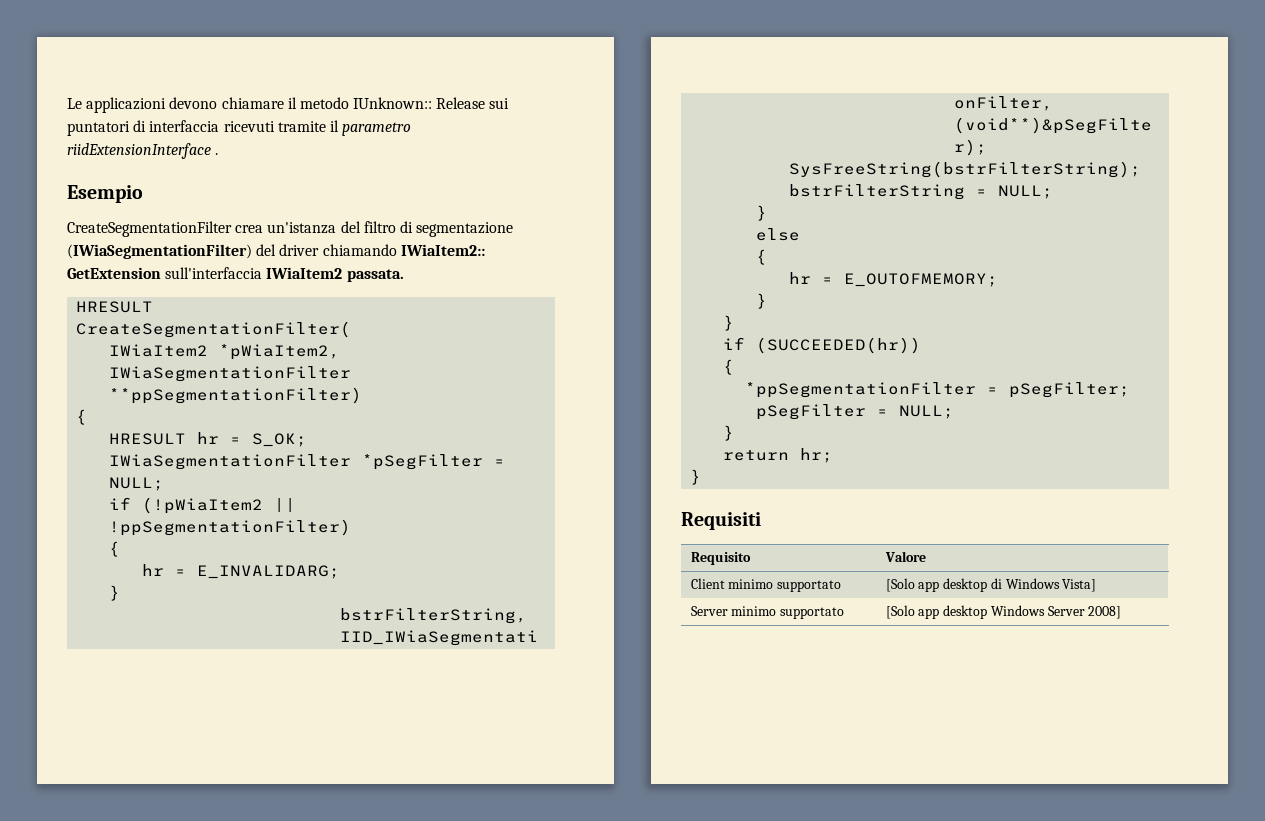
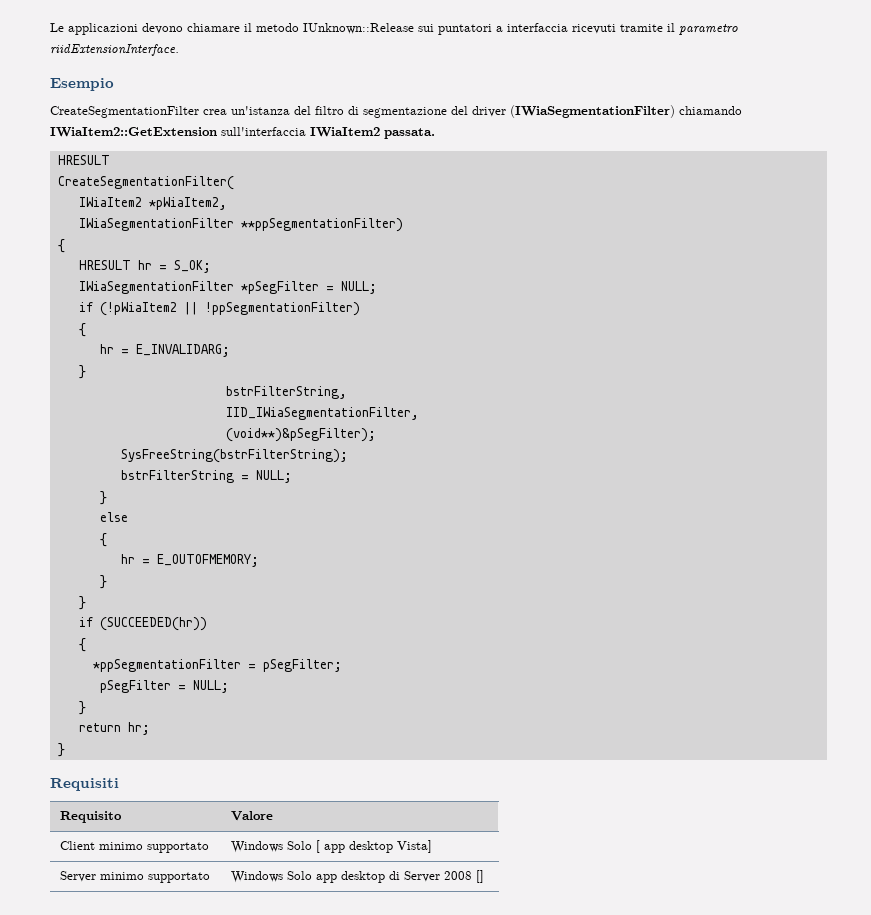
[353,97,486,109] IUnknown:: Release -> [303,23,414,34] IUnknown::Release
[133,120,147,132] di -> [496,26,503,32] a
[67,143,219,159] riidExtensionInterface . -> [50,44,179,56] riidExtensionInterface.
[67,244,252,259] (IWiaSegmentationFilter) -> (447, 112) none
[322,244,485,256] [67,267,161,279] chiamando IWiaItem2:: GetExtension -> [510,105,742,118] [50,127,217,137] (IWiaSegmentationFilter) chiamando IWiaItem2::GetExtension
[885,578,1060,592] [Solo app desktop di Windows -> [230,840,393,853] Windows Solo [ app desktop
[885,605,1122,619] [Solo app desktop Windows Server 2008] -> [230,870,484,883] Windows Solo app desktop di Server 2008 []

